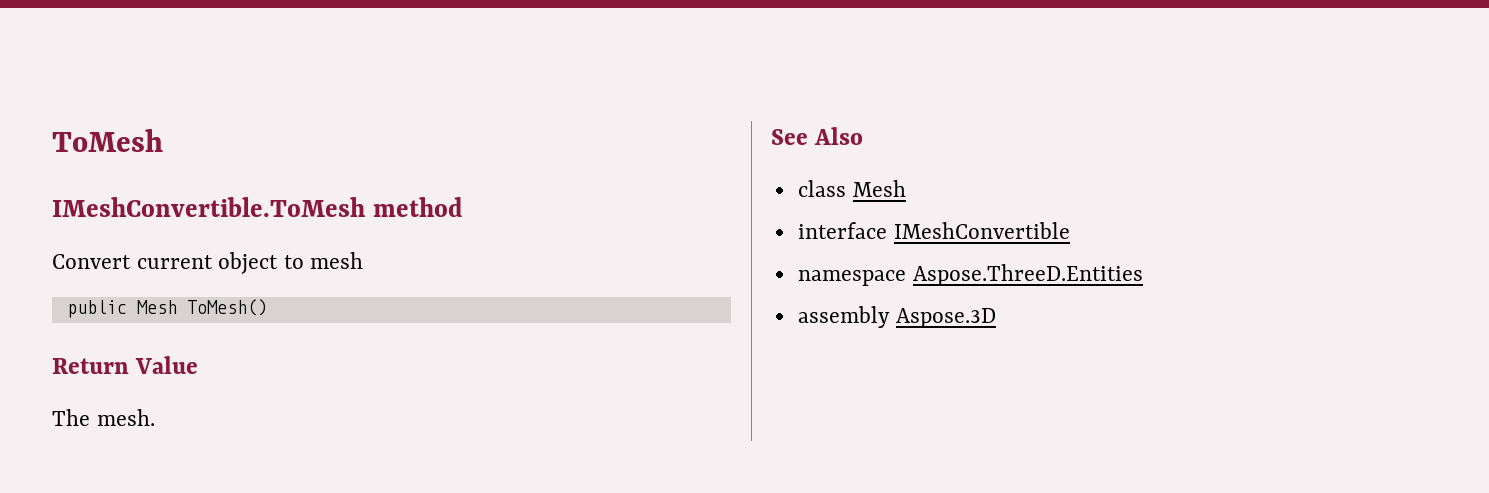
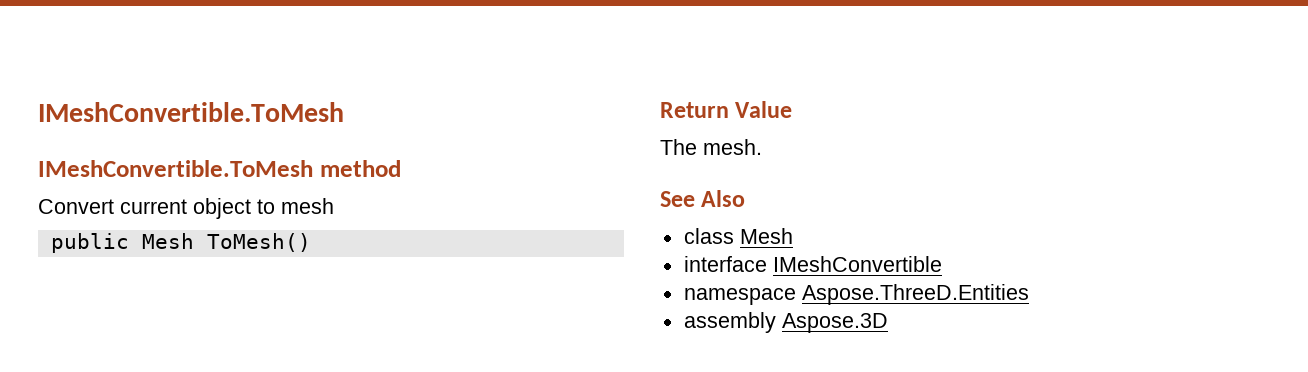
[52,129,163,152] ToMesh -> [38,102,344,122] IMeshConvertible.ToMesh

